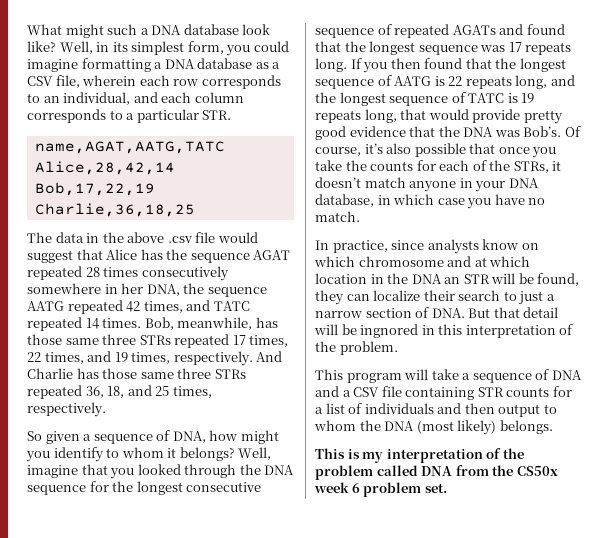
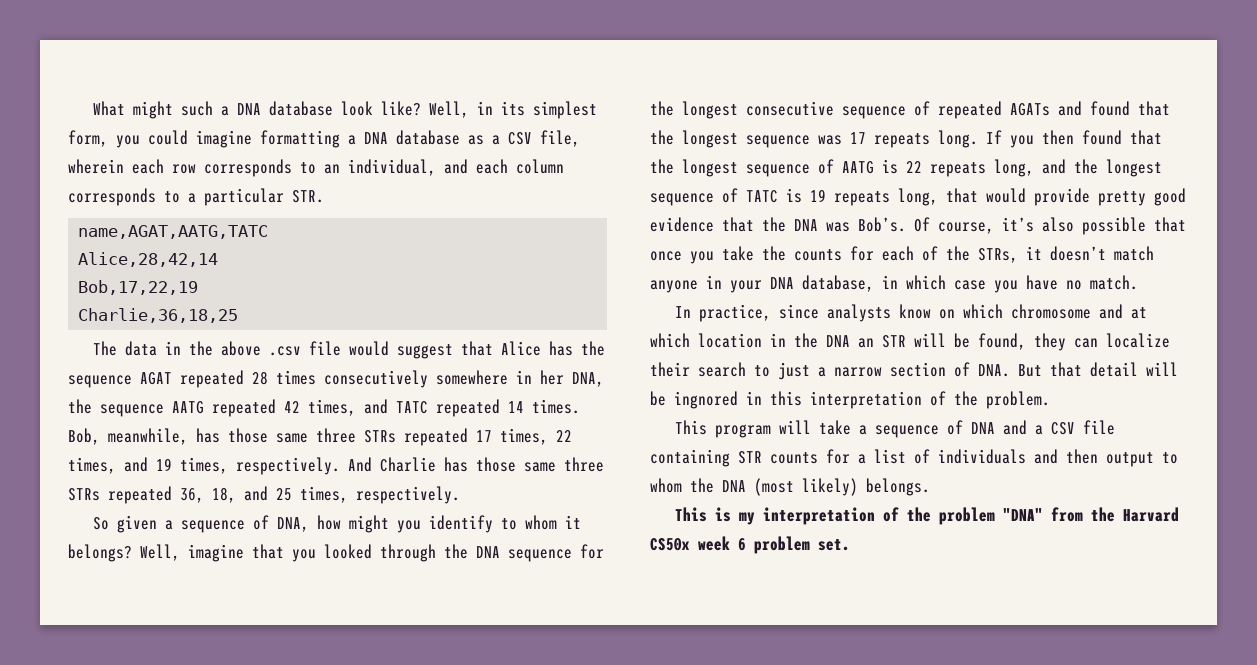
[376,465,453,476] called DNA -> [1002,508,1043,521] "DNA"
(514, 470) none -> [1122,507,1179,522] Harvard

